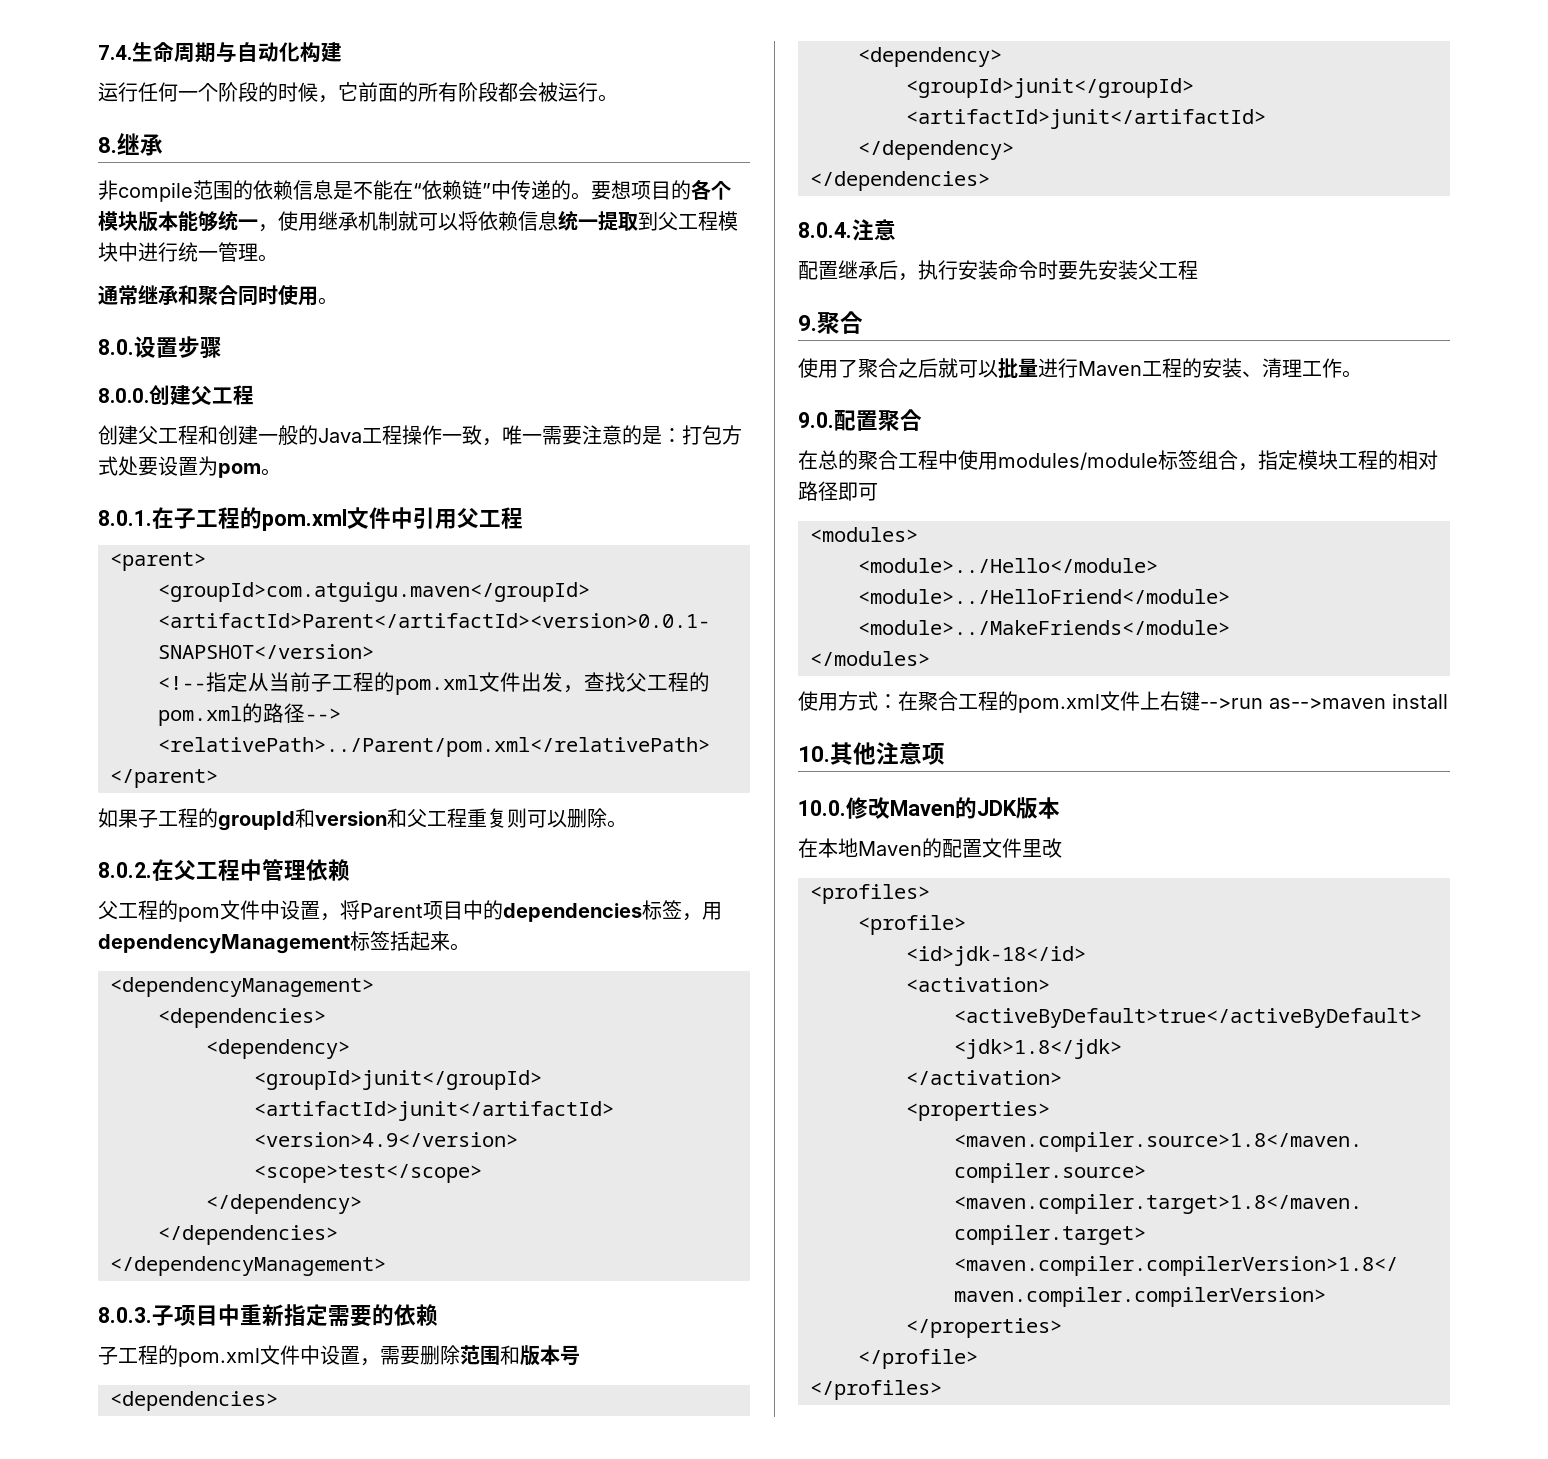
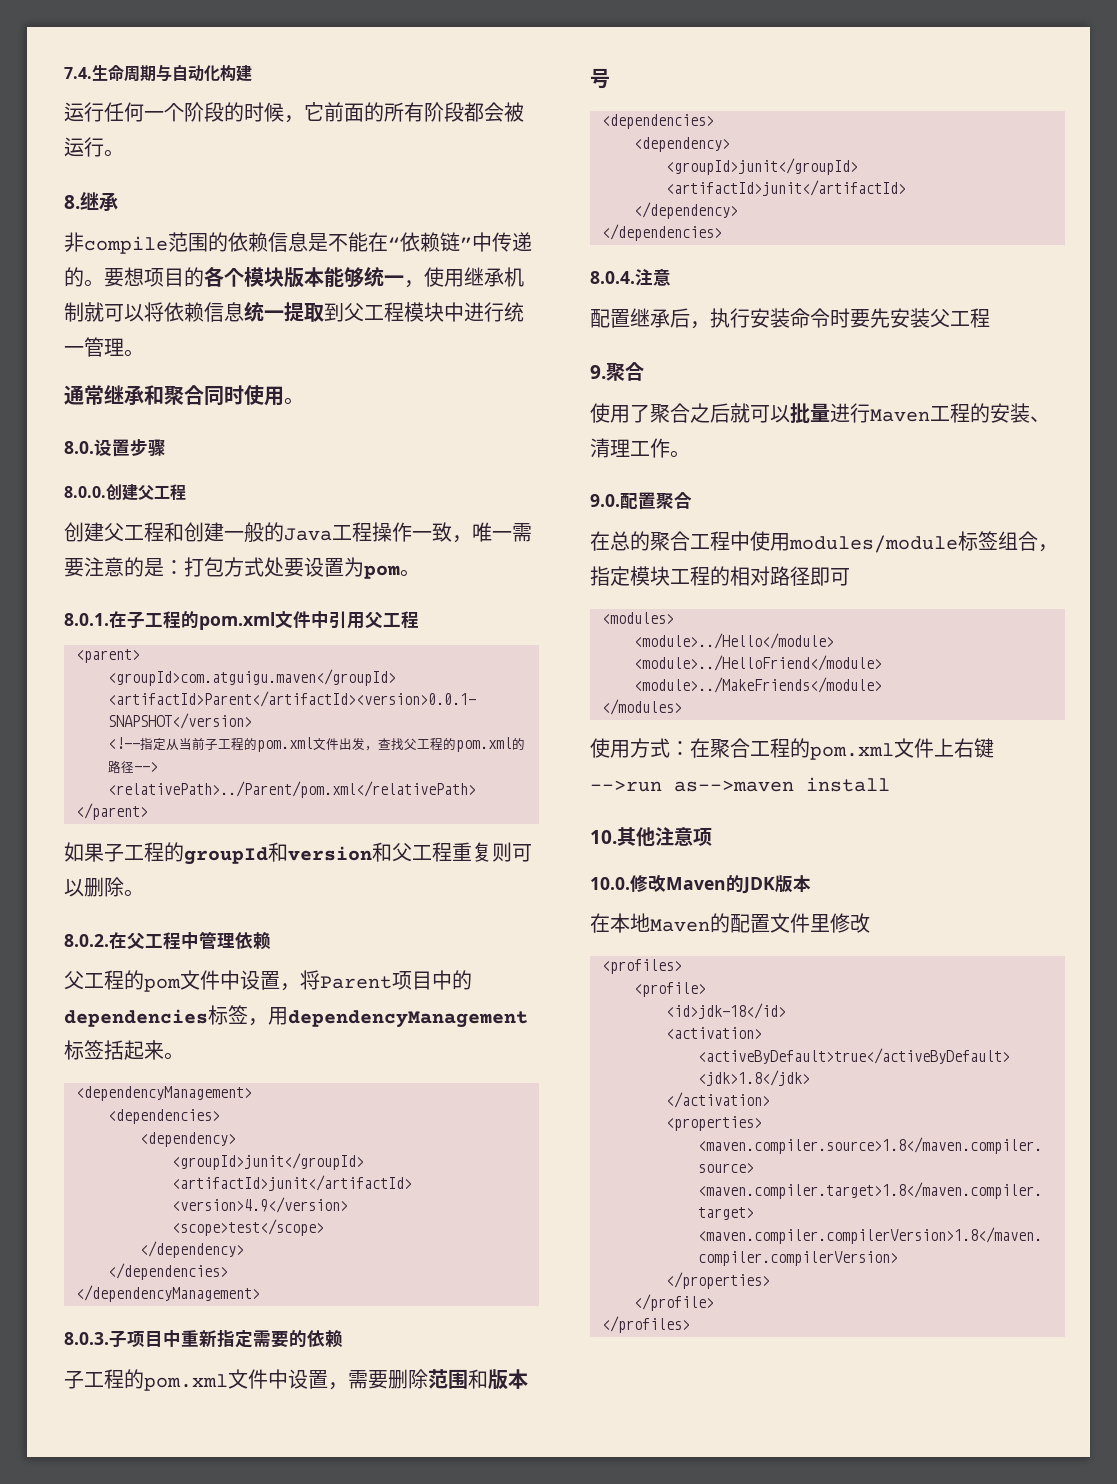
(1042, 848) none -> [830,913,850,933] 修

